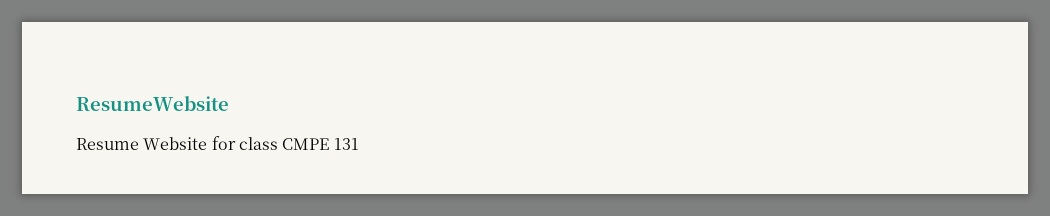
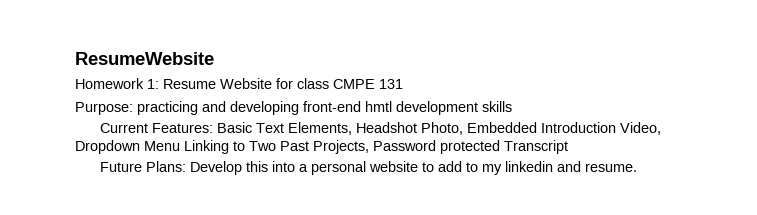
(229, 103) none -> [75,78,159,89] Homework 1:
(359, 144) none -> [75,101,512,115] [100,122,662,135] [75,140,568,154] [100,161,638,175] // Purpose: practicing and developing front-end hmtl development skills // Current Features: Basic Text Elements, Headshot Photo, Embedded Introduction Video, Dropdown Menu Linking to Two Past Projects, Password protected Transcript // Future Plans: Develop this into a personal website to add to my linkedin and resume.

